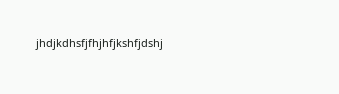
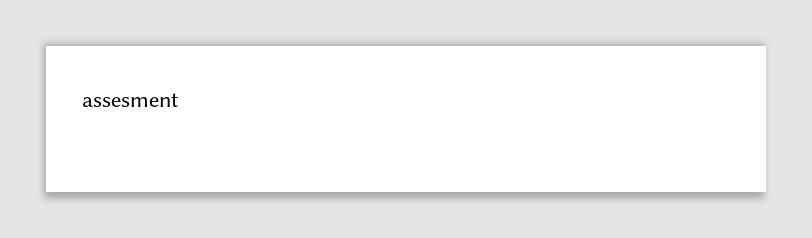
[35,39,163,50] jhdjkdhsfjfhjhfjkshfjdshj -> [82,93,179,107] assesment

